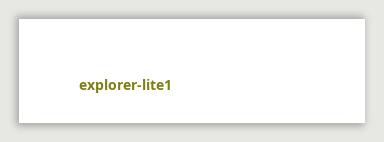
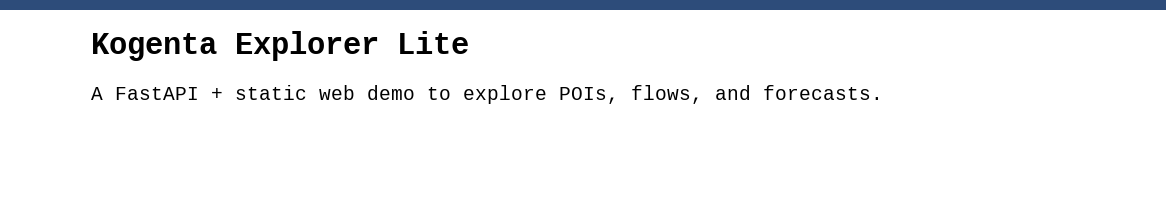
[79,79,172,93] explorer-lite1 -> [91,31,469,61] [91,85,883,104] Kogenta Explorer Lite // A FastAPI + static web demo to explore POIs, flows, and forecasts.

